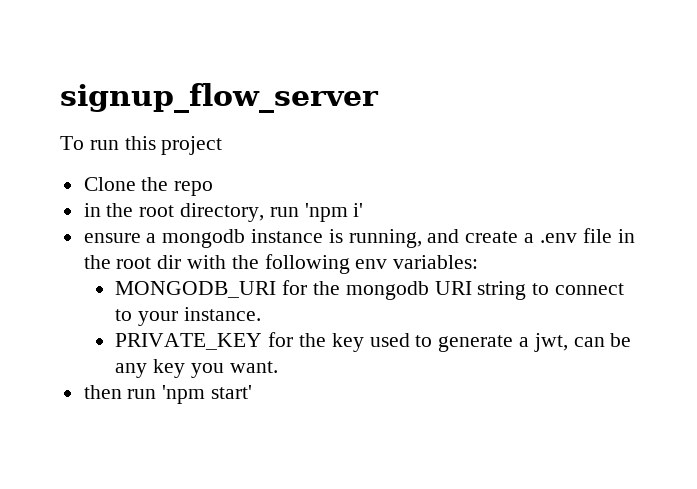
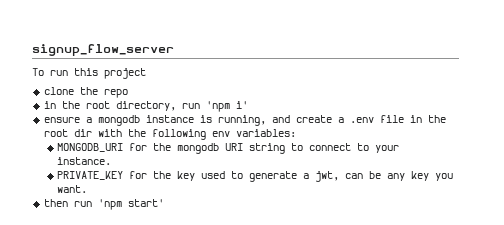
[83,177,136,191] Clone -> [43,87,74,95] clone

